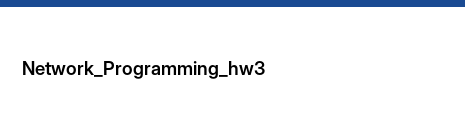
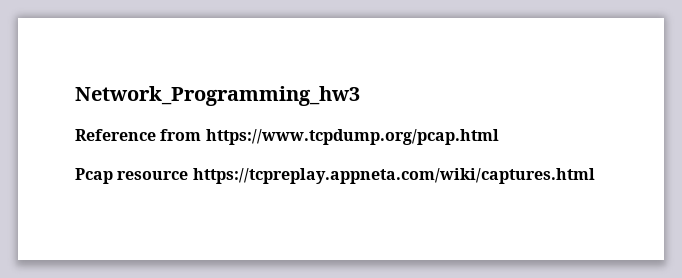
(265, 70) none -> [75,129,499,145] [75,168,595,184] // Reference from https://www.tcpdump.org/pcap.html // Pcap resource https://tcpreplay.appneta.com/wiki/captures.html

